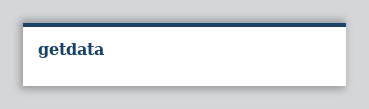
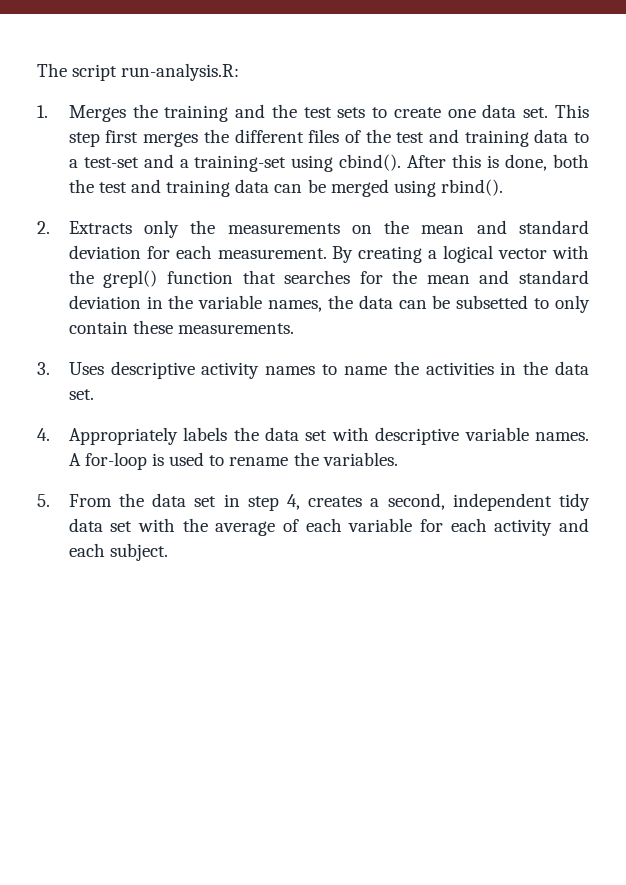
[38,43,104,58] getdata -> [37,63,240,81] [37,104,589,122] [68,129,589,147] [68,154,590,172] [68,179,503,197] [37,220,589,238] [68,245,590,263] [68,270,589,288] [68,295,590,313] [68,320,295,334] [37,361,589,379] [68,389,94,400] [37,427,589,445] [68,452,398,470] [37,493,590,511] [68,518,589,536] [68,543,168,561] The script run-analysis.R: // 1. Merges the training and the test sets to create one data set. This step first merges the different files of the test and training data to a test-set and a training-set using cbind(). After this is done, both the test and training data can be merged using rbind(). // 2. Extracts only the measurements on the mean and standard deviation for each measurement. By creating a logical vector with the grepl() function that searches for the mean and standard deviation in the variable names, the data can be subsetted to only contain these measurements. // 3. Uses descriptive activity names to name the activities in the data set. // 4. Appropriately labels the data set with descriptive variable names. A for-loop is used to rename the variables. // 5. From the data set in step 4, creates a second, independent tidy data set with the average of each variable for each activity and each subject.

